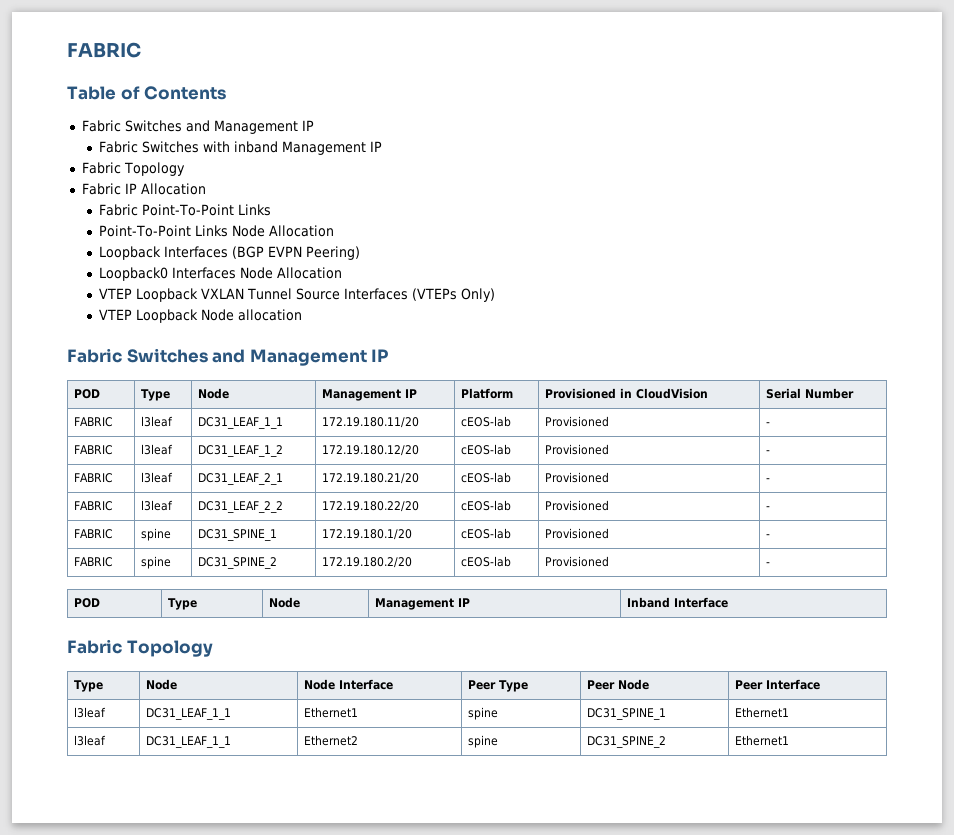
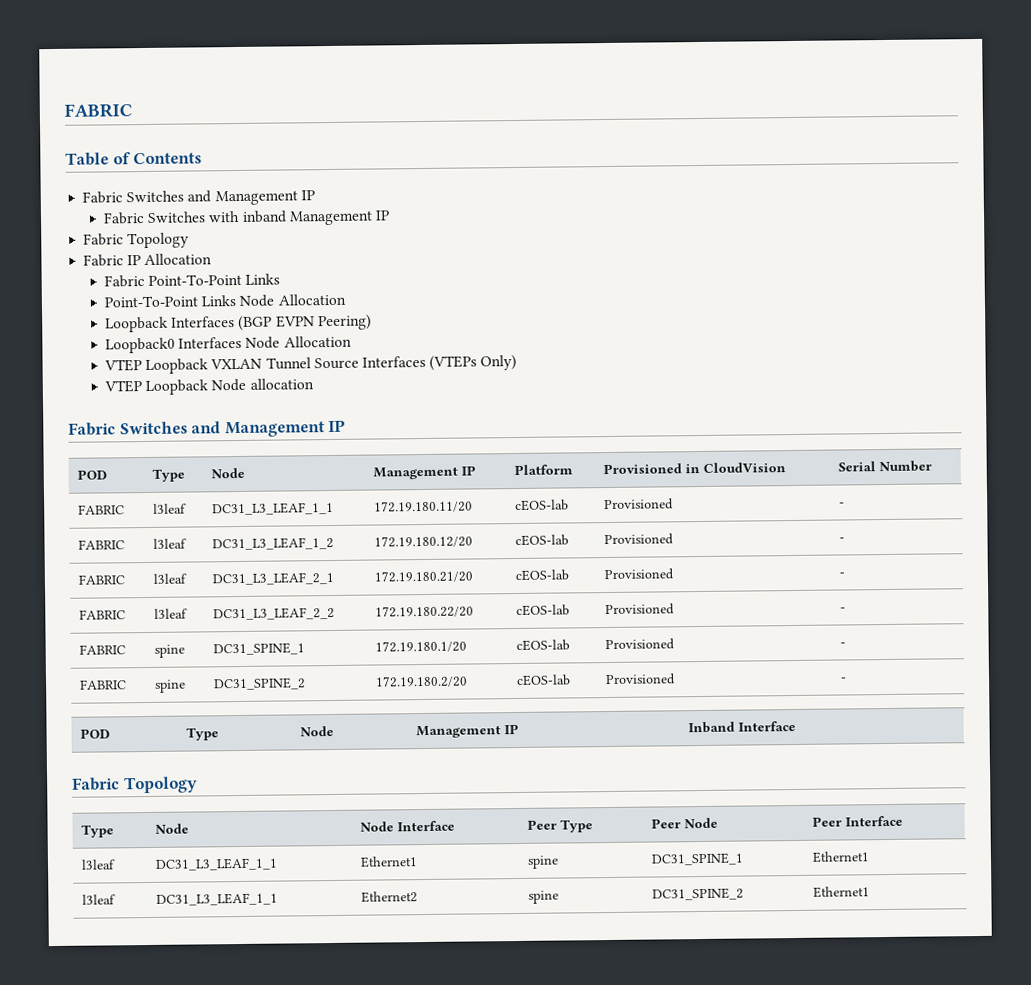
[198,417,284,429] DC31_LEAF_1_1 -> [211,501,334,516] DC31_L3_LEAF_1_1
[198,445,284,457] DC31_LEAF_1_2 -> [211,536,334,551] DC31_L3_LEAF_1_2
[198,473,284,485] DC31_LEAF_2_1 -> [211,571,334,586] DC31_L3_LEAF_2_1
[198,501,284,513] DC31_LEAF_2_2 -> [212,606,335,621] DC31_L3_LEAF_2_2
[146,708,232,720] DC31_LEAF_1_1 -> [154,857,278,871] DC31_L3_LEAF_1_1
[146,736,232,748] DC31_LEAF_1_1 -> [155,892,278,906] DC31_L3_LEAF_1_1

